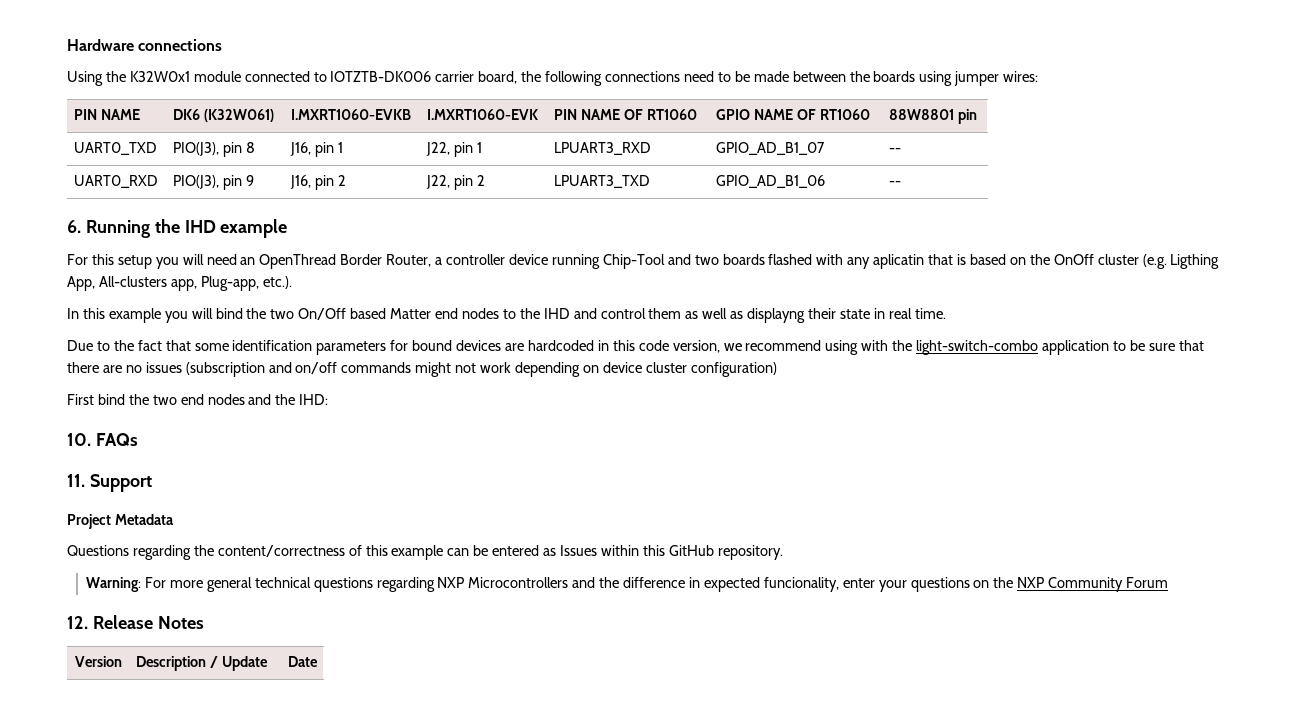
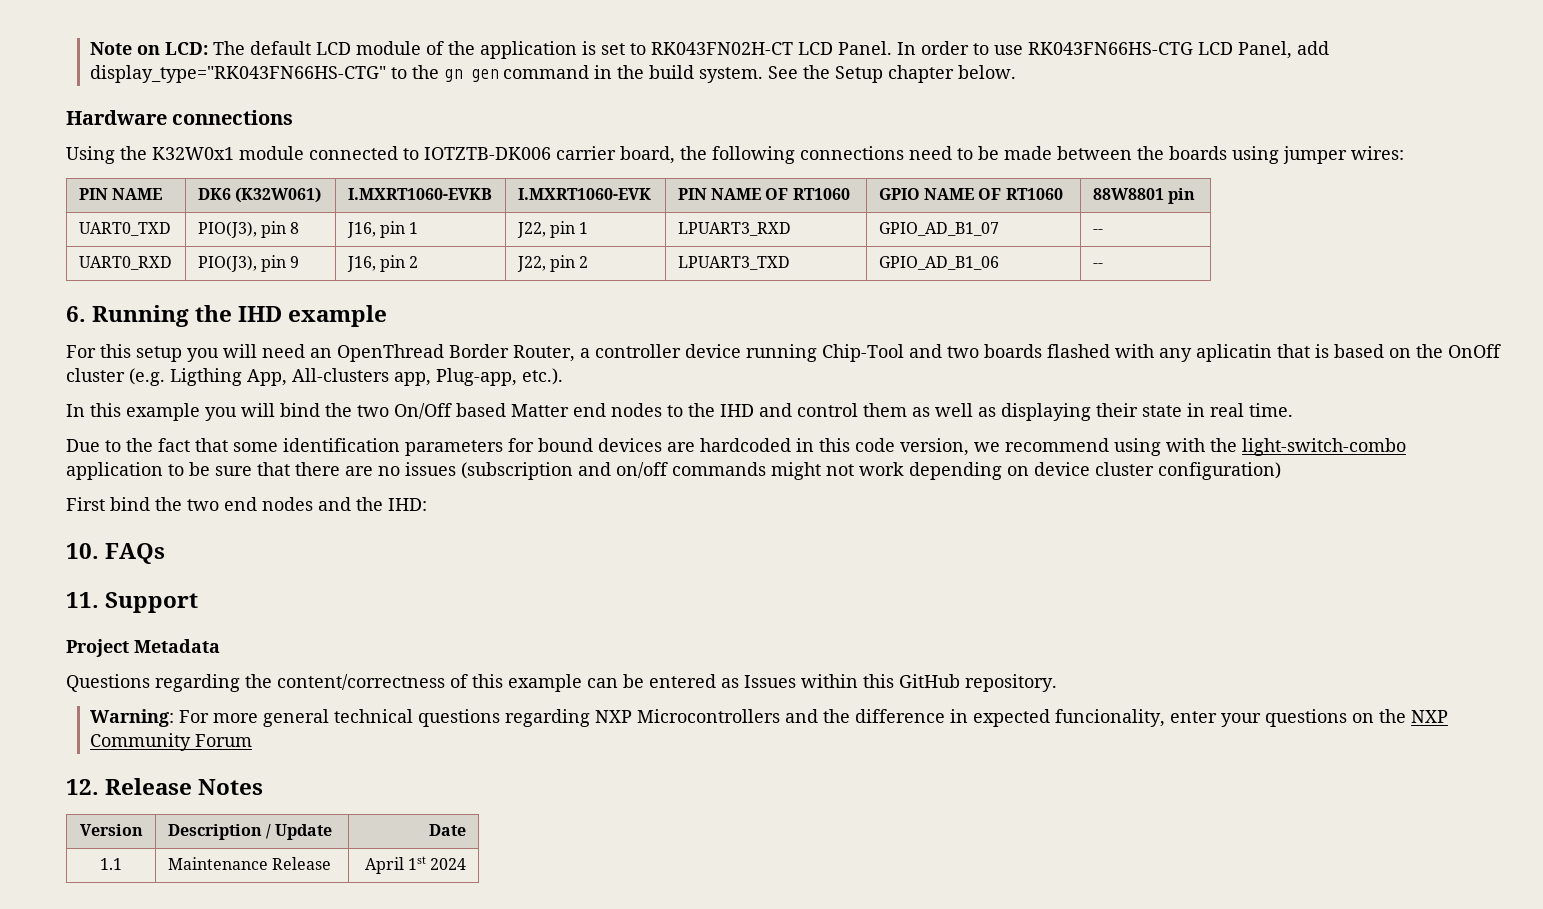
(67, 45) none -> [89,41,1329,59] [89,65,1016,83] Note on LCD: The default LCD module of the application is set to RK043FN02H-CT LCD Panel. In order to use RK043FN66HS-CTG LCD Panel, add display_type="RK043FN66HS-CTG" to the gn gen command in the build system. See the Setup chapter below. //
[747,308,806,323] displayng -> [1001,403,1091,421] displaying
(318, 661) none -> [100,858,122,870] [167,857,331,870] [364,856,467,874] // 1.1 | Maintenance Release | April 1st 2024

